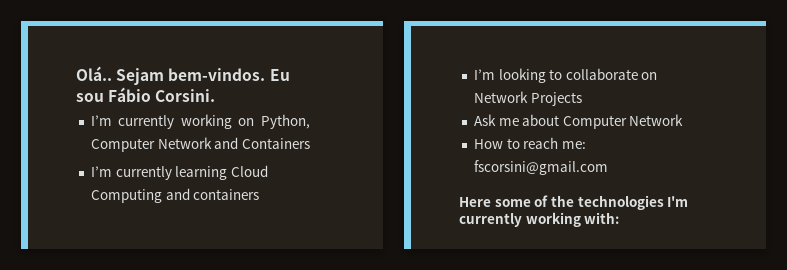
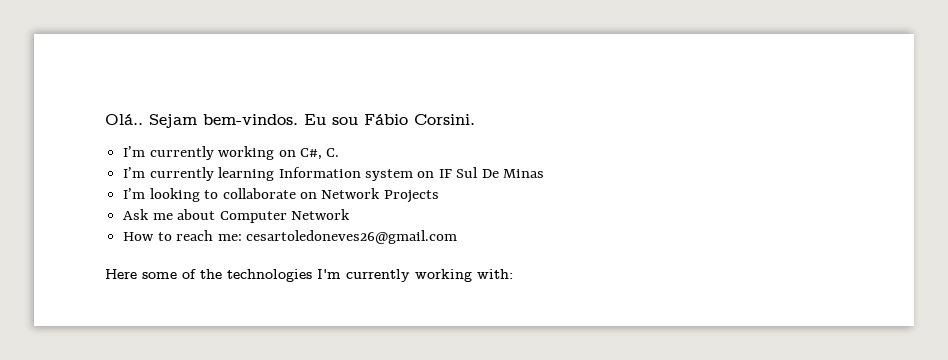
[261,114,310,129] [90,137,310,152] [90,165,268,180] [90,188,260,203] Python, Computer Network and Containers // I’m currently learning Cloud Computing and containers -> [299,148,340,160] [123,167,545,181] C#, C. // I’m currently learning Information system on IF Sul De Minas
[473,160,608,175] fscorsini@gmail.com -> [245,230,457,244] cesartoledoneves26@gmail.com

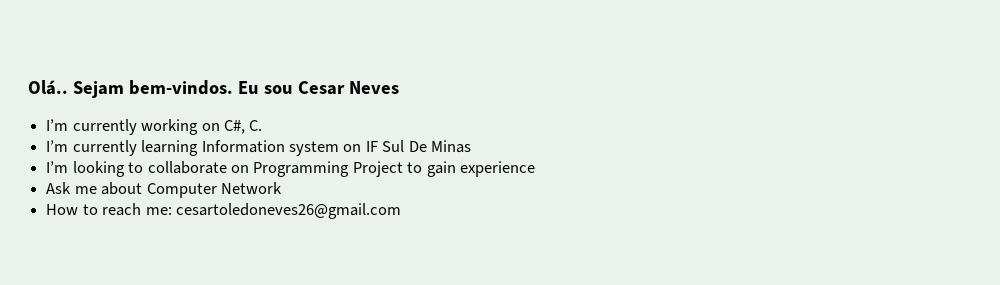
[364,114,475,125] Fábio Corsini. -> [297,81,399,95] Cesar Neves
[321,188,439,203] Network Projects -> [253,161,536,177] Programming Project to gain experience
[105,269,513,282] // Here some of the technologies I'm currently working with: -> (401, 211) none

